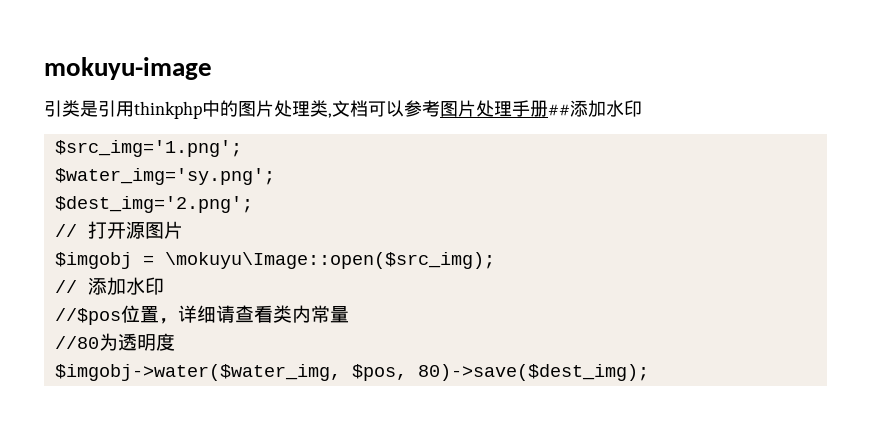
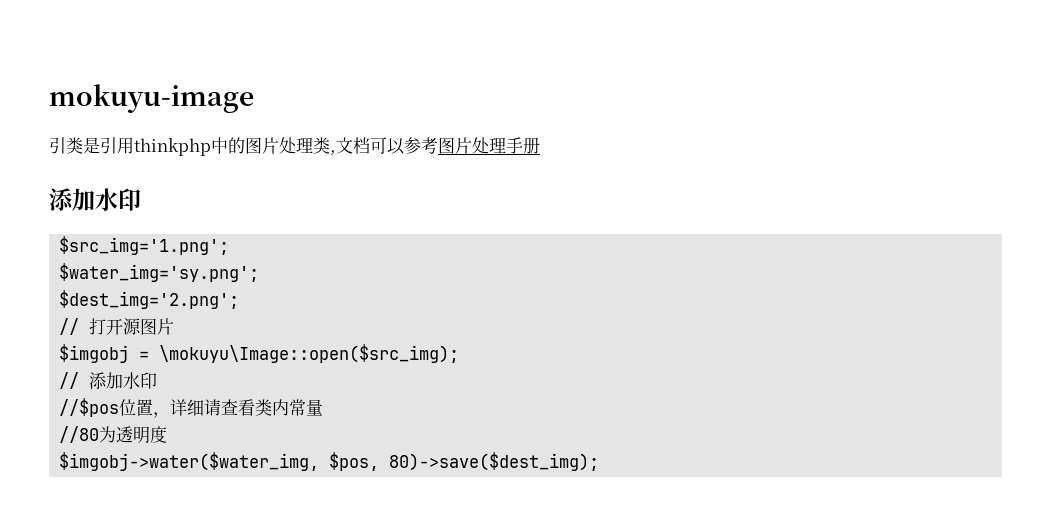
[548,104,570,116] ## -> (540, 145) //

